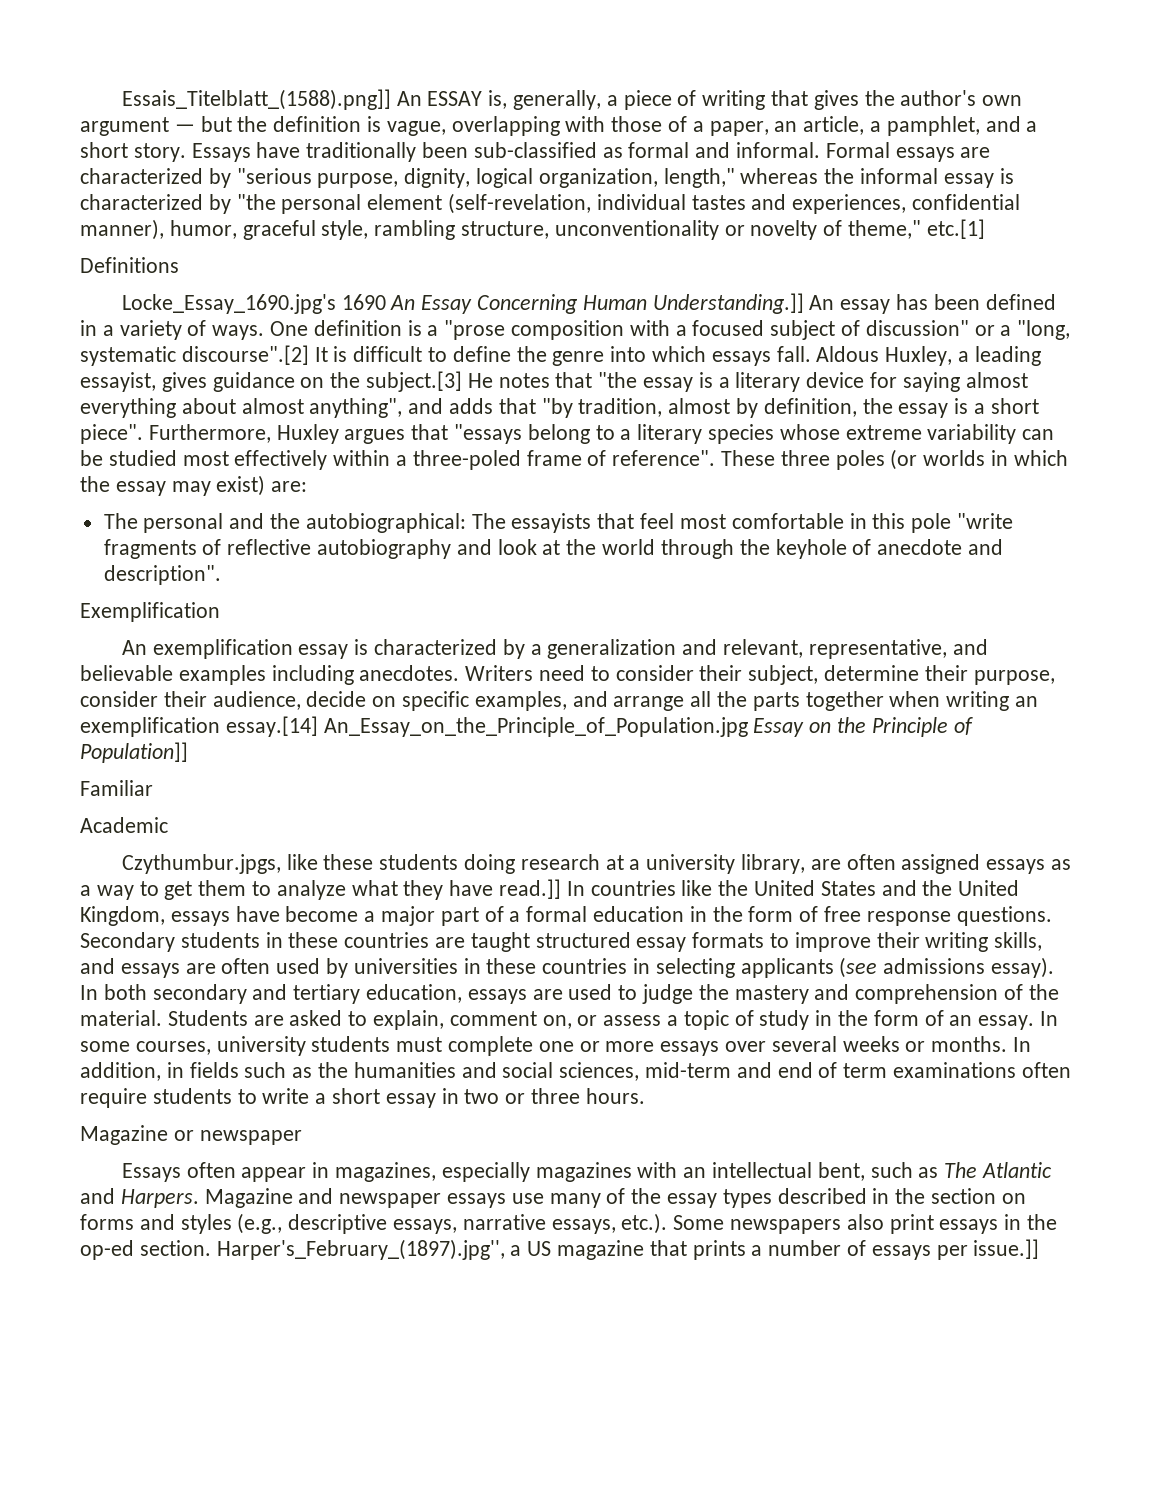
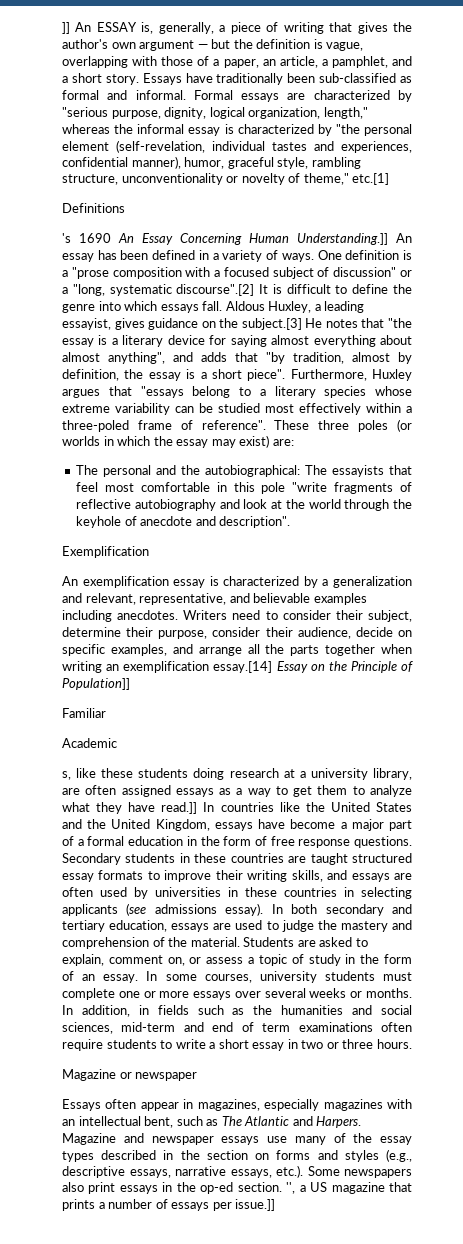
[121,89,391,110] Essais_Titelblatt_(1588).png]] -> [62,22,70,34] ]]
[121,294,336,314] Locke_Essay_1690.jpg's -> [62,233,71,243] 's
[323,717,748,737] An_Essay_on_the_Principle_of_Population.jpg -> (273, 667) none
[121,854,281,874] Czythumbur.jpgs, -> [62,771,71,780] s,
[216,1239,505,1260] Harper's_February_(1897).jpg'', -> [286,1182,296,1194] '',

